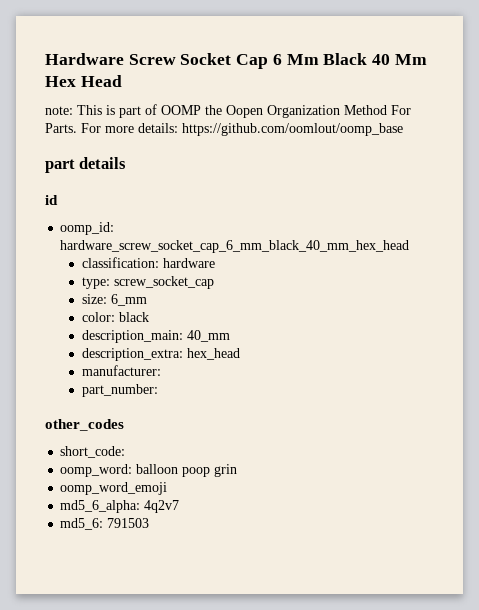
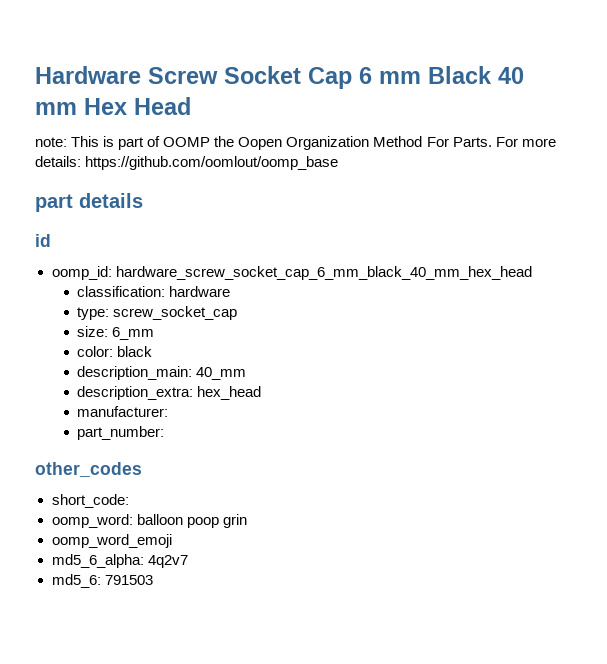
[286,54,319,65] Mm -> [379,71,421,84] mm
[394,54,427,65] Mm -> [35,102,77,115] mm

